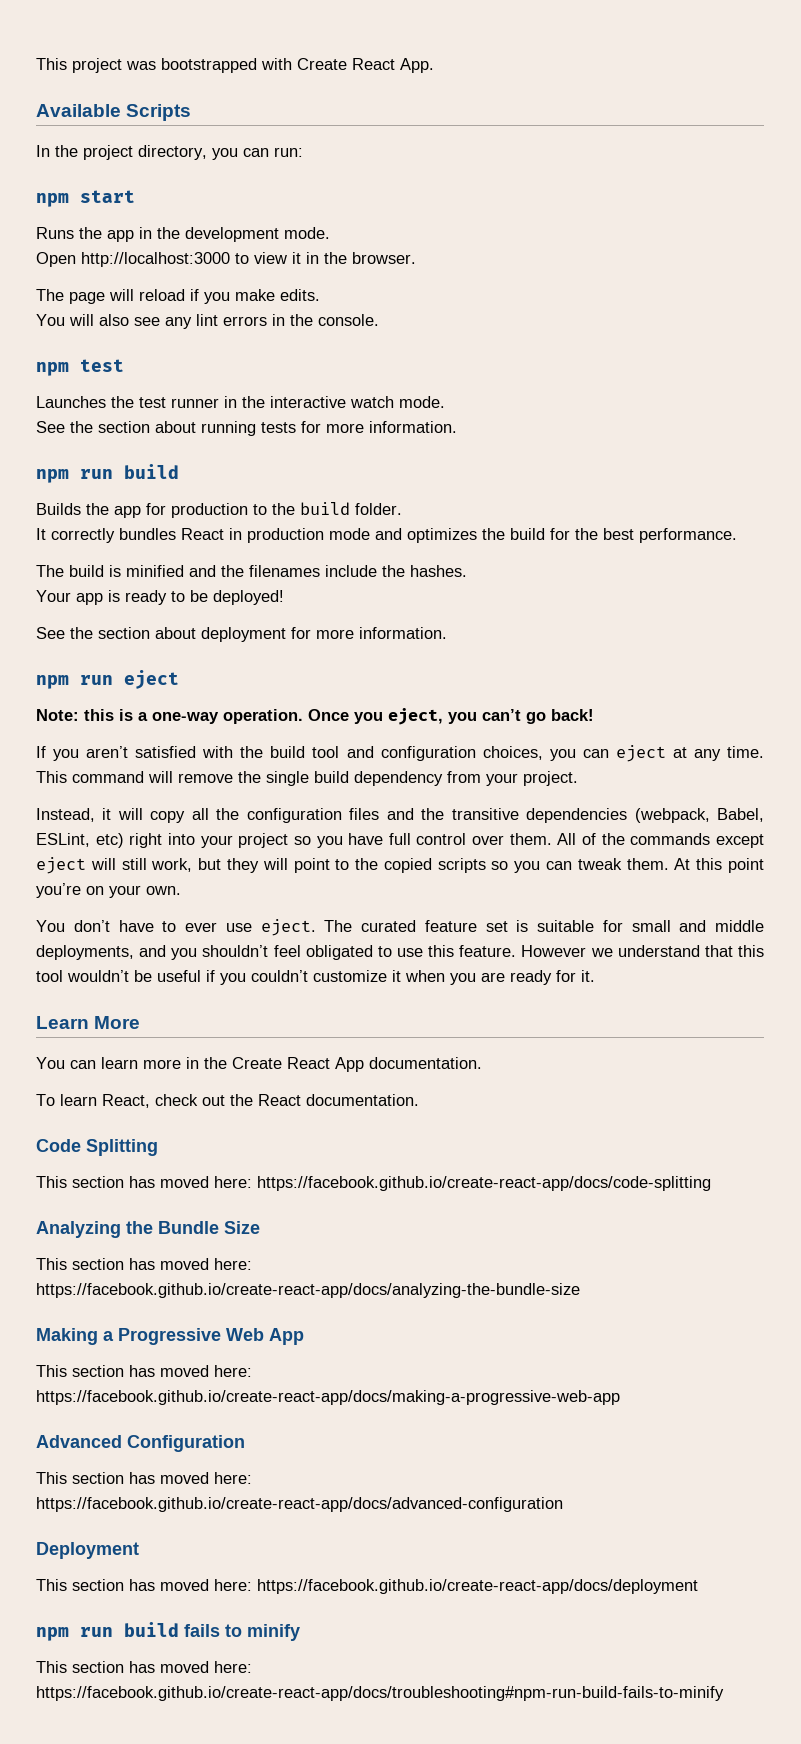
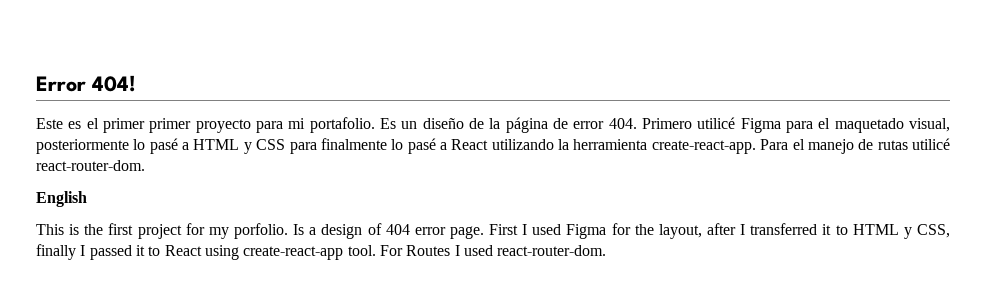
[36,58,434,73] [36,104,192,121] [36,145,303,160] [36,190,135,207] [36,227,330,242] [36,252,416,267] [36,289,320,304] [36,314,379,329] [36,359,124,376] [36,396,445,408] [36,421,457,436] [36,464,179,483] [36,502,402,518] [36,528,737,543] [36,565,467,577] [36,590,284,605] [36,627,447,642] [36,670,179,689] [36,708,594,725] [36,745,764,762] [36,771,578,786] [36,808,764,823] [36,833,764,848] [36,857,764,874] [36,883,181,898] [36,919,764,936] [36,945,764,960] [36,970,595,985] [36,1016,141,1029] [36,1057,482,1072] [36,1094,419,1108] [36,1139,158,1156] [36,1176,711,1191] [36,1221,260,1238] [36,1258,252,1270] [36,1283,580,1298] [36,1328,304,1345] [36,1365,252,1377] [36,1390,620,1405] [36,1435,245,1452] [36,1472,252,1484] [36,1497,563,1512] [36,1542,139,1559] [36,1579,698,1594] [36,1622,300,1641] [36,1661,252,1673] [36,1686,724,1701] This project was bootstrapped with Create React App. // Available Scripts // In the project directory, you can run: // npm start // Runs the app in the development mode. // Open http://localhost:3000 to view it in the browser. // The page will reload if you make edits. // You will also see any lint errors in the console. // npm test // Launches the test runner in the interactive watch mode. // See the section about running tests for more information. // npm run build // Builds the app for production to the build folder. // It correctly bundles React in production mode and optimizes the build for the best performance. // The build is minified and the filenames include the hashes. // Your app is ready to be deployed! // See the section about deployment for more information. // npm run eject // Note: this is a one-way operation. Once you eject, you can’t go back! // If you aren’t satisfied with the build tool and configuration choices, you can eject at any time. This command will remove the single build dependency from your project. // Instead, it will copy all the configuration files and the transitive dependencies (webpack, Babel, ESLint, etc) right into your project so you have full control over them. All of the commands except eject will still work, but they will point to the copied scripts so you can tweak them. At this point you’re on your own. // You don’t have to ever use eject. The curated feature set is suitable for small and middle deployments, and you shouldn’t feel obligated to use this feature. However we understand that this tool wouldn’t be useful if you couldn’t customize it when you are ready for it. // Learn More // You can learn more in the Create React App documentation. // To learn React, check out the React documentation. // Code Splitting // This section has moved here: https://facebook.github.io/create-react-app/docs/code-splitting // Analyzing the Bundle Size // This section has moved here: https://facebook.github.io/create-react-app/docs/analyzing-the-bundle-size // Making a Progressive Web App // This section has moved here: https://facebook.github.io/create-react-app/docs/making-a-progressive-web-app // Advanced Configuration // This section has moved here: https://facebook.github.io/create-react-app/docs/advanced-configuration // Deployment // This section has moved here: https://facebook.github.io/create-react-app/docs/deployment // npm run build fails to minify // This section has moved here: https://facebook.github.io/create-react-app/docs/troubleshooting#npm-run-build-fails-to-minify -> [36,75,136,92] [36,117,951,133] [36,138,951,154] [36,160,145,171] [36,191,87,207] [36,223,951,239] [36,244,607,260] Error 404! // Este es el primer primer proyecto para mi portafolio. Es un diseño de la página de error 404. Primero utilicé Figma para el maquetado visual, posteriormente lo pasé a HTML y CSS para finalmente lo pasé a React utilizando la herramienta create-react-app. Para el manejo de rutas utilicé react-router-dom. // English // This is the first project for my porfolio. Is a design of 404 error page. First I used Figma for the layout, after I transferred it to HTML y CSS, finally I passed it to React using create-react-app tool. For Routes I used react-router-dom.

